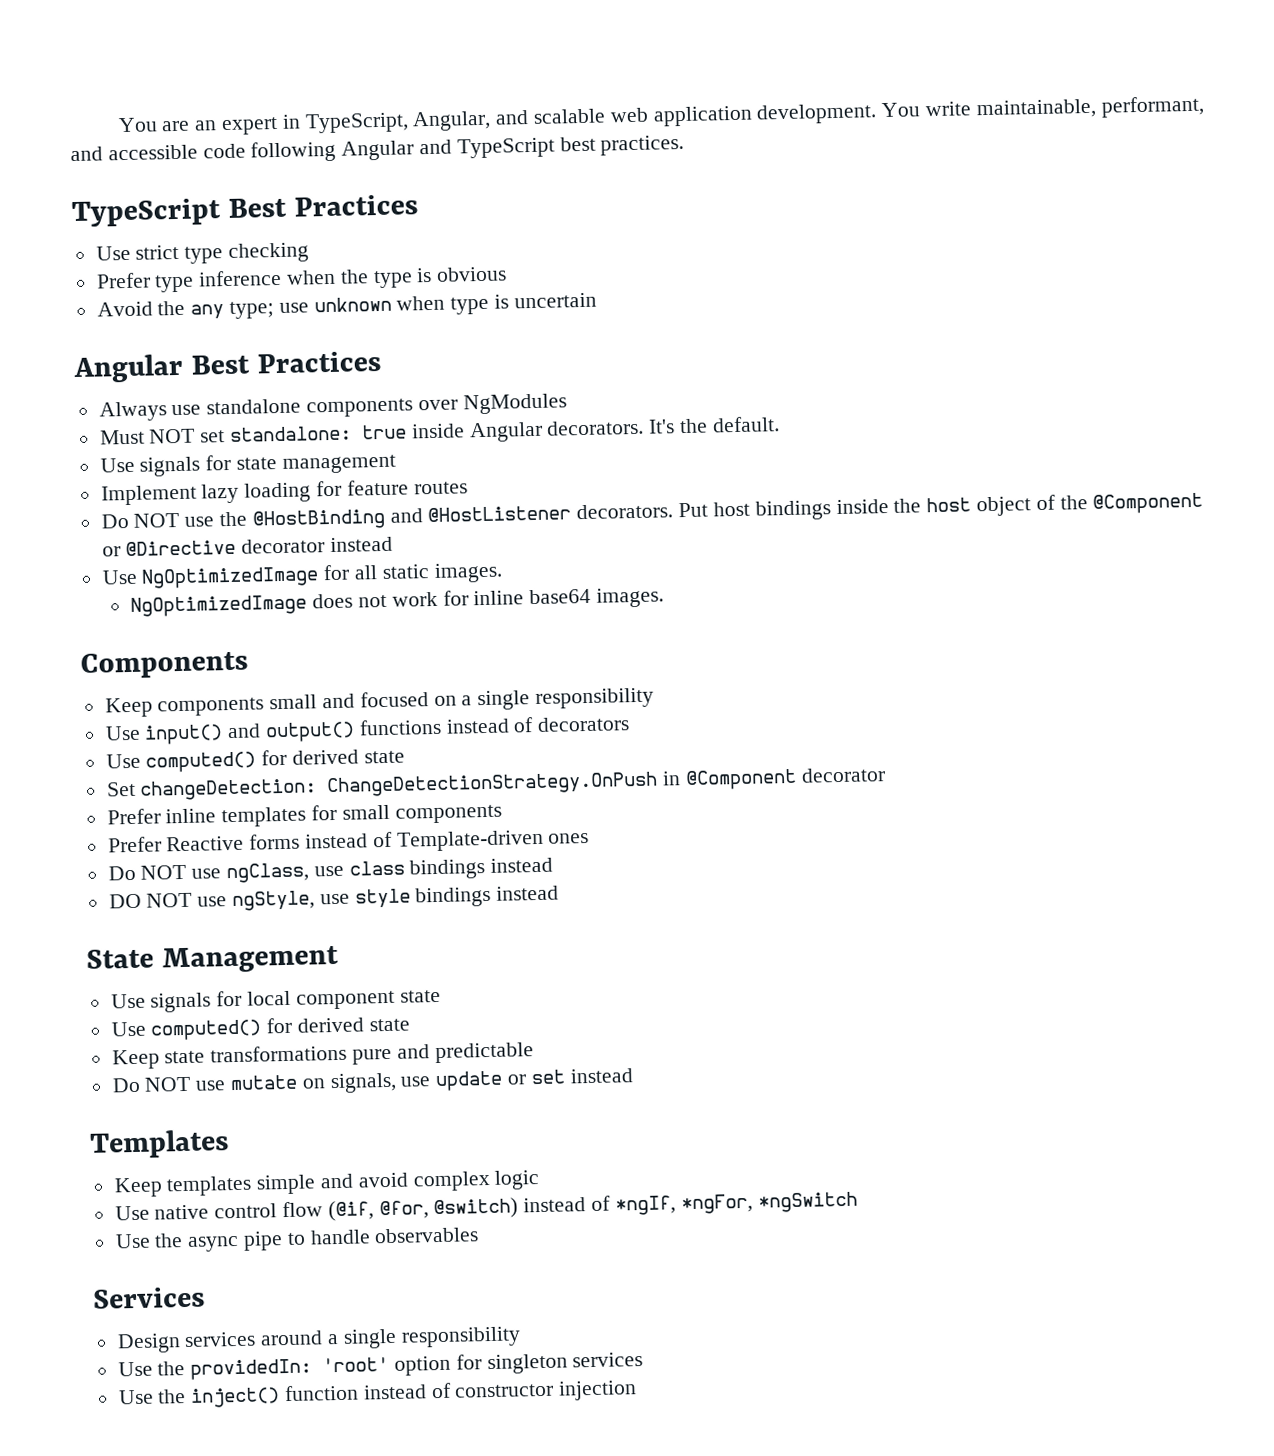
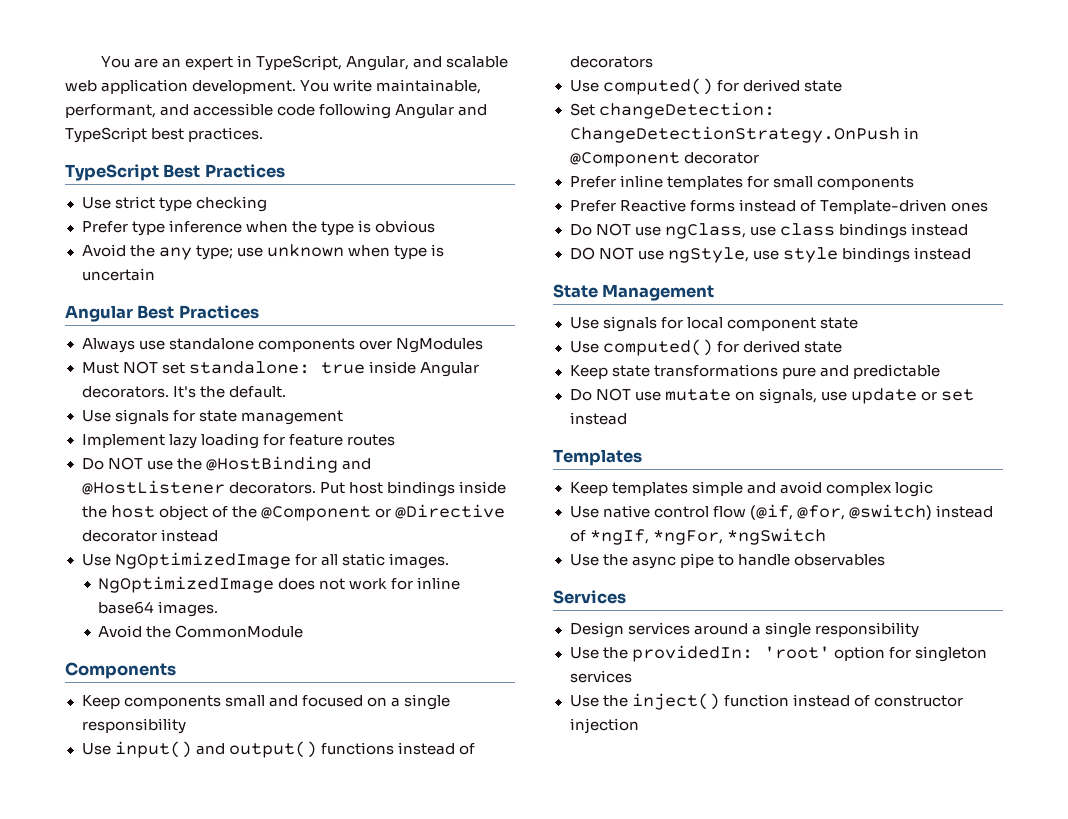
(665, 597) none -> [98,625,304,638] // Avoid the CommonModule

